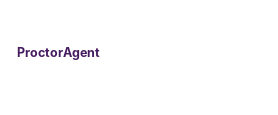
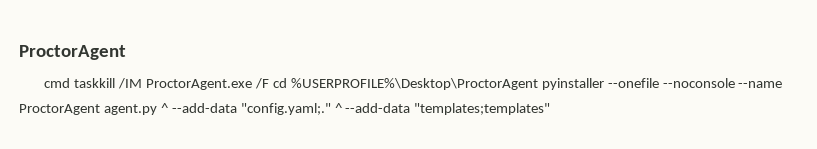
[17,47,100,60] ProctorAgent -> [19,45,126,60] [44,78,783,90] [19,103,551,115] ProctorAgent // cmd taskkill /IM ProctorAgent.exe /F cd %USERPROFILE%\Desktop\ProctorAgent pyinstaller --onefile --noconsole --name ProctorAgent agent.py ^ --add-data "config.yaml;." ^ --add-data "templates;templates"

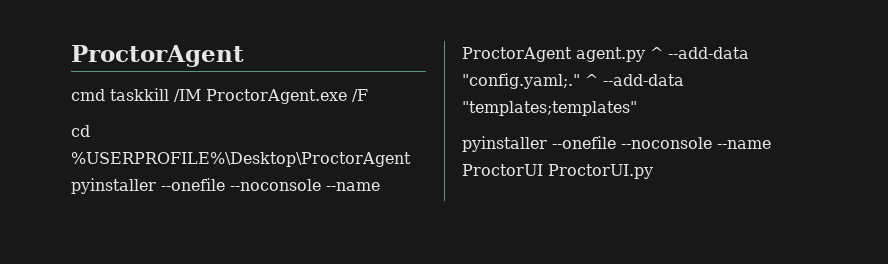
(269, 83) none -> (368, 95) //
(551, 109) none -> [462,136,771,152] [462,164,653,179] // pyinstaller --onefile --noconsole --name ProctorUI ProctorUI.py

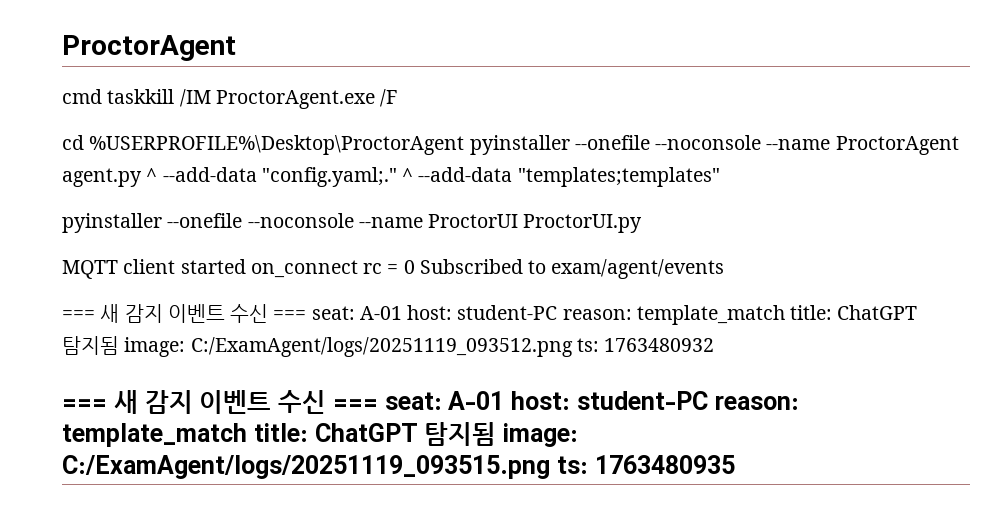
(653, 171) none -> [62,259,725,279] [62,304,918,325] [62,336,715,357] [62,390,799,414] [62,422,578,447] [62,455,735,479] // MQTT client started on_connect rc = 0 Subscribed to exam/agent/events // === 새 감지 이벤트 수신 === seat: A-01 host: student-PC reason: template_match title: ChatGPT 탐지됨 image: C:/ExamAgent/logs/20251119_093512.png ts: 1763480932 // === 새 감지 이벤트 수신 === seat: A-01 host: student-PC reason: template_match title: ChatGPT 탐지됨 image: C:/ExamAgent/logs/20251119_093515.png ts: 1763480935

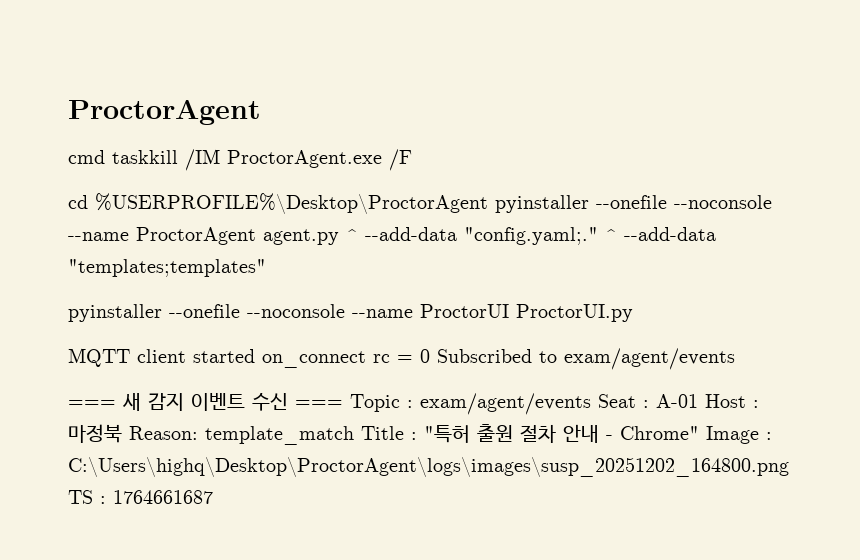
[311,305,918,325] [62,336,715,357] [62,390,799,414] [62,422,578,447] [62,455,735,479] seat: A-01 host: student-PC reason: template_match title: ChatGPT 탐지됨 image: C:/ExamAgent/logs/20251119_093512.png ts: 1763480932 // === 새 감지 이벤트 수신 === seat: A-01 host: student-PC reason: template_match title: ChatGPT 탐지됨 image: C:/ExamAgent/logs/20251119_093515.png ts: 1763480935 -> [350,393,759,415] [68,424,772,445] [68,457,789,477] [68,490,213,504] Topic : exam/agent/events Seat : A-01 Host : 마정북 Reason: template_match Title : "특허 출원 절차 안내 - Chrome" Image : C:\Users\highq\Desktop\ProctorAgent\logs\images\susp_20251202_164800.png TS : 1764661687

